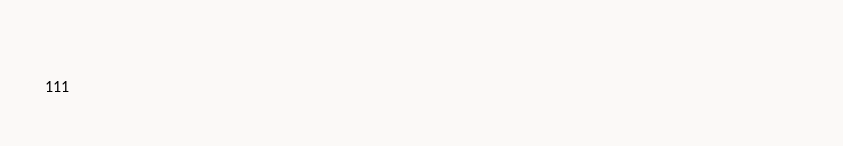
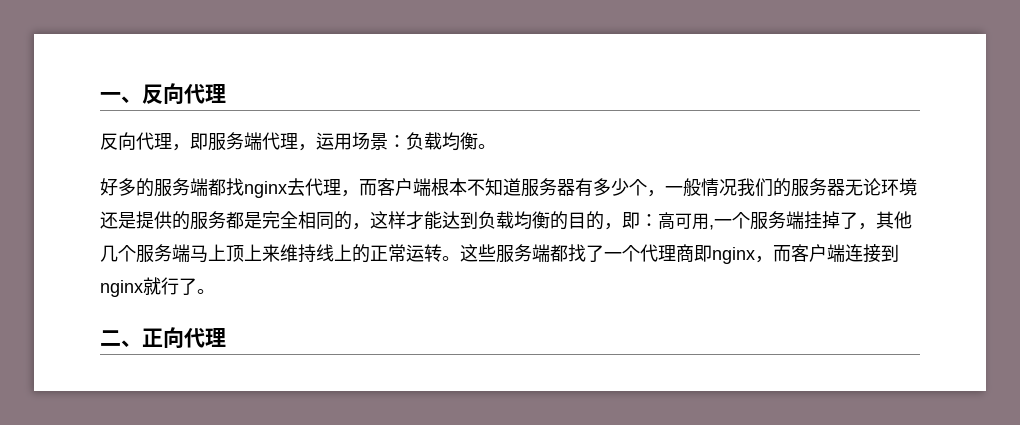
[45,81,69,92] 111 -> [100,83,226,104] [100,132,496,151] [100,178,917,198] [100,211,912,230] [100,244,899,264] [100,277,215,297] [100,327,226,348] 一、反向代理 // 反向代理，即服务端代理，运用场景：负载均衡。 // 好多的服务端都找nginx去代理，而客户端根本不知道服务器有多少个，一般情况我们的服务器无论环境还是提供的服务都是完全相同的，这样才能达到负载均衡的目的，即：高可用,一个服务端挂掉了，其他几个服务端马上顶上来维持线上的正常运转。这些服务端都找了一个代理商即nginx，而客户端连接到nginx就行了。 // 二、正向代理

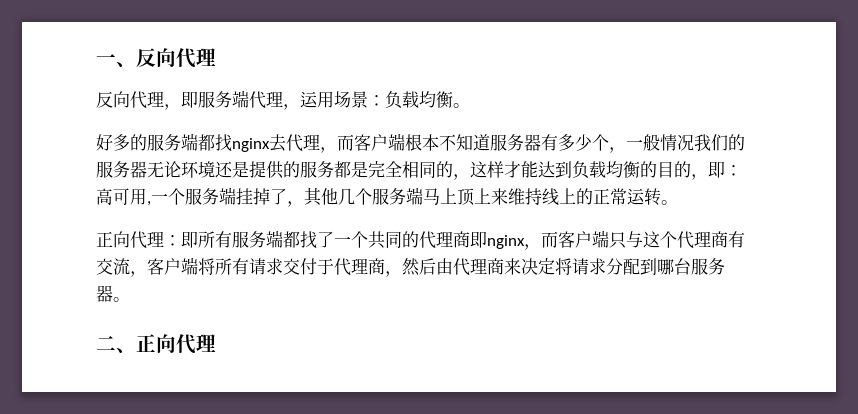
[460,244,496,262] 这些 -> [96,231,232,249] // 正向代理：即所有
(640, 253) none -> [368,231,419,249] 共同的
[845,244,899,263] [100,277,197,297] 连接到nginx就行了 -> [609,231,745,249] [96,257,725,277] [96,285,113,302] 只与这个代理商有交流，客户端将所有请求交付于代理商，然后由代理商来决定将请求分配到哪台服务器

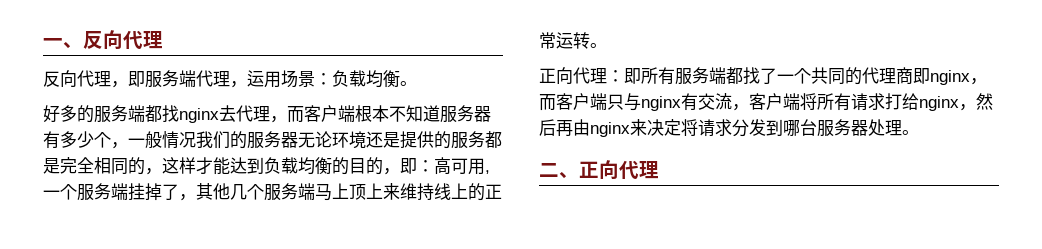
[643,231,728,249] 这个代理商 -> [641,96,681,111] nginx
[283,258,504,277] 交付于代理商，然后由代理商 -> [885,93,993,111] [539,119,630,137] 打给nginx，然后再由nginx
[623,258,640,275] 配 -> [749,119,766,136] 发
(113, 293) none -> [868,119,902,136] 处理

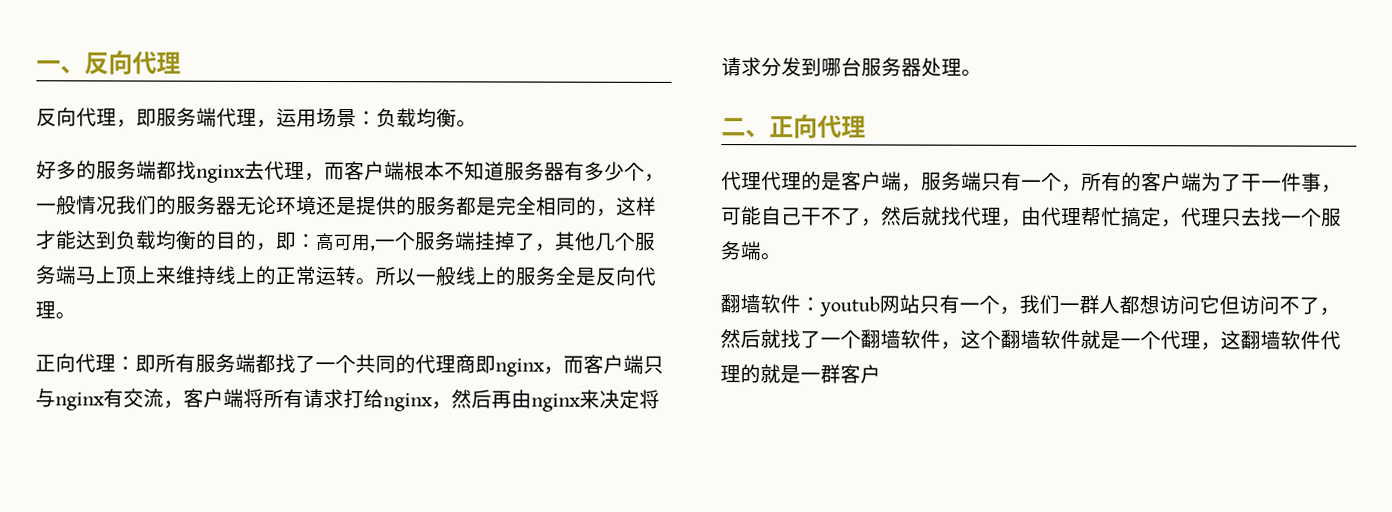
(607, 45) none -> [375,266,656,286] [35,301,76,319] 所以一般线上的服务全是反向代理。
(659, 170) none -> [721,171,1342,193] [721,206,1342,228] [720,241,782,261] [720,294,1340,317] [720,329,1341,351] [720,364,881,384] // 代理代理的是客户端，服务端只有一个，所有的客户端为了干一件事，可能自己干不了，然后就找代理，由代理帮忙搞定，代理只去找一个服务端。 // 翻墙软件：youtub网站只有一个，我们一群人都想访问它但访问不了，然后就找了一个翻墙软件，这个翻墙软件就是一个代理，这翻墙软件代理的就是一群客户

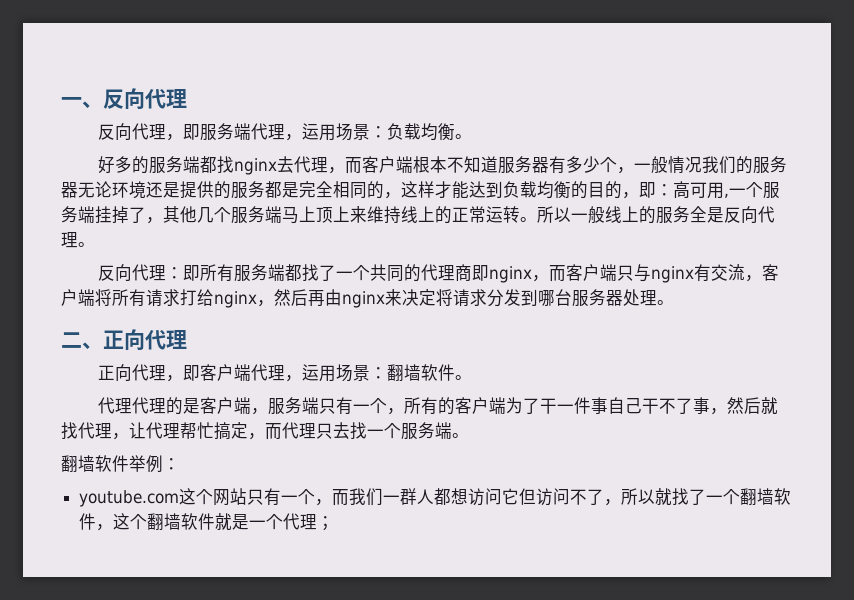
[35,354,56,372] 正 -> [98,265,116,281] 反
(866, 126) none -> [98,364,473,382] // 正向代理，即客户端代理，运用场景：翻墙软件。
[1321,184,1342,193] [721,206,762,226] ，可能 -> (609, 405) none
(862, 216) none -> [693,397,711,414] 事
[1021,206,1042,226] 由 -> [129,422,146,439] 让
(1182, 223) none -> [265,423,282,440] 而
[800,296,880,317] ：youtub -> [129,455,180,473] [79,488,214,507] 举例： // youtube.com这个
(1020, 310) none -> [332,489,350,506] 而
[720,329,761,349] 然后 -> [621,488,656,505] 所以
[1200,330,1341,351] [720,364,881,384] ，这翻墙软件代理的就是一群客户 -> [317,516,335,531] ；

